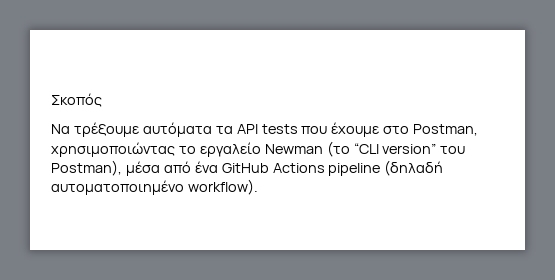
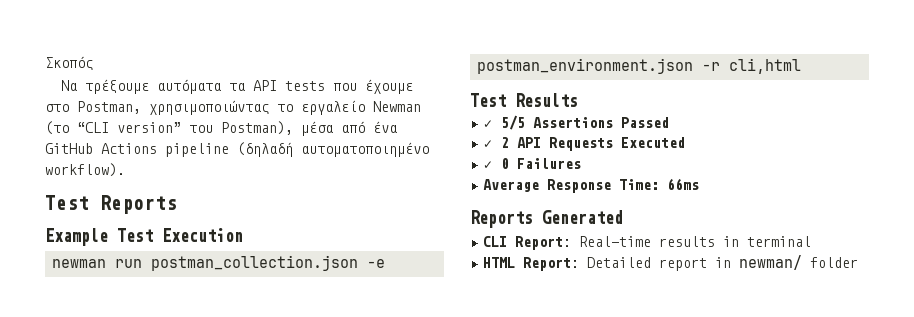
(258, 187) none -> [45,195,177,214] [45,228,243,246] [52,255,386,271] [477,58,802,74] [470,93,578,107] [483,115,670,130] [483,137,686,151] [483,158,582,169] [483,178,700,193] [470,210,623,228] [483,236,812,250] [483,255,859,271] // Test Reports // Example Test Execution // newman run postman_collection.json -e postman_environment.json -r cli,html // Test Results // ✓ 5/5 Assertions Passed // ✓ 2 API Requests Executed // ✓ 0 Failures // Average Response Time: 66ms // Reports Generated // CLI Report: Real-time results in terminal // HTML Report: Detailed report in newman/ folder

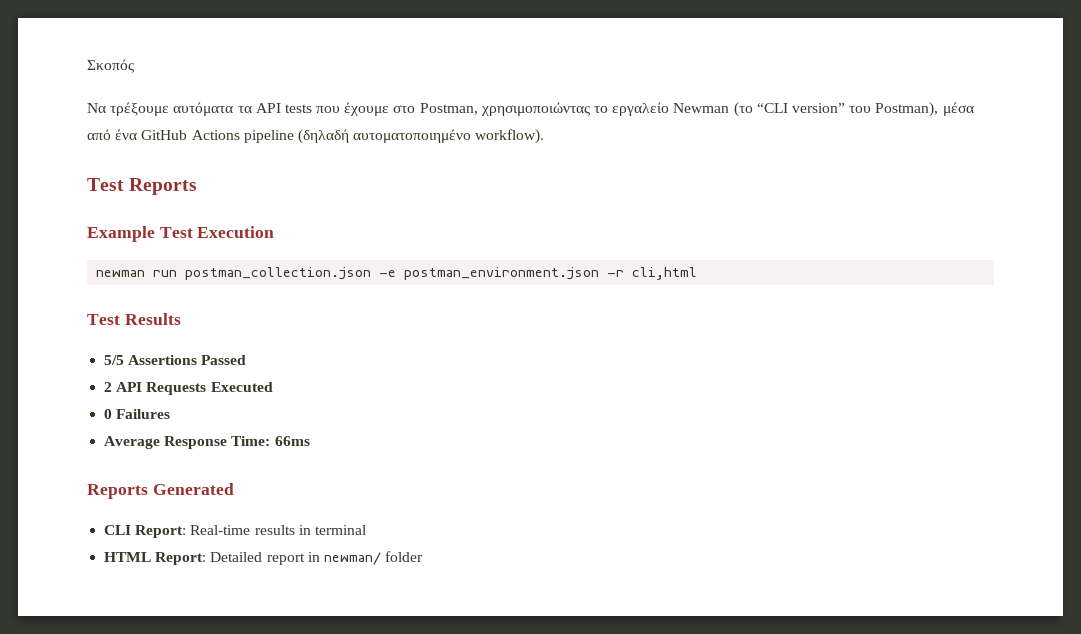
[483,120,494,128] ✓ -> (181, 319) none
[483,140,494,148] ✓ -> (247, 360) none
[483,161,494,169] ✓ -> (273, 387) none

